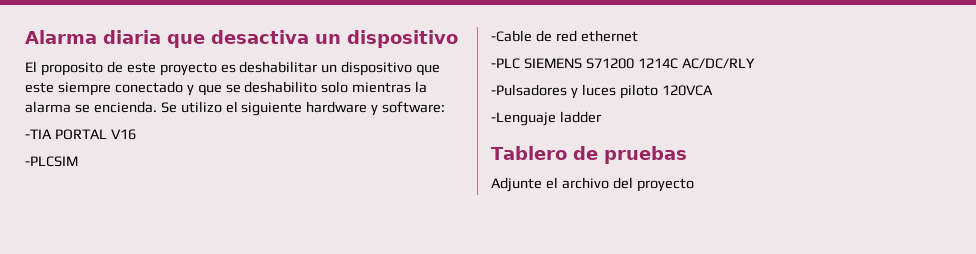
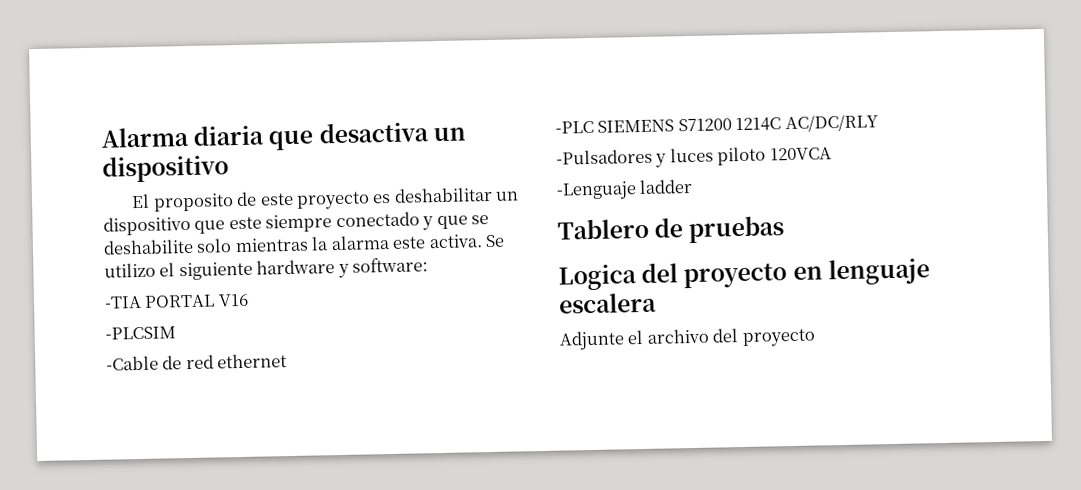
[244,81,318,93] deshabilito -> [103,238,194,255] deshabilite
[74,101,157,113] se encienda. -> [392,234,483,249] este activa.
(687, 155) none -> [558,258,930,291] [558,292,657,314] // Logica del proyecto en lenguaje escalera

